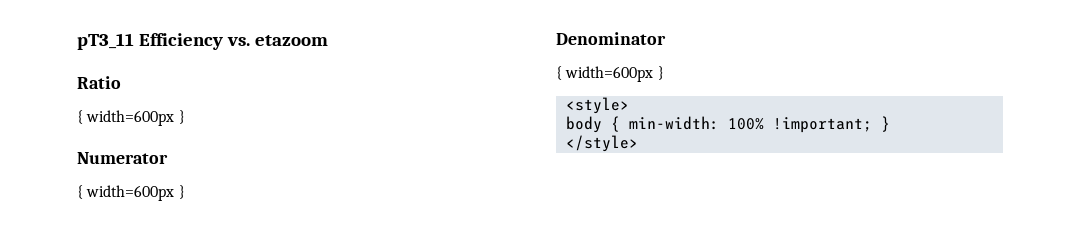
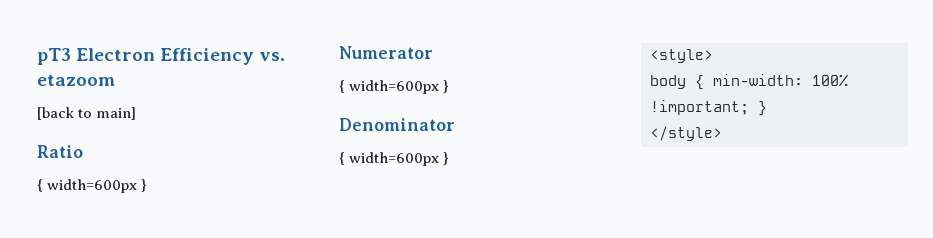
[77,33,134,50] pT3_11 -> [37,48,156,65] pT3 Electron
(328, 40) none -> [37,107,137,120] // [back to main]

